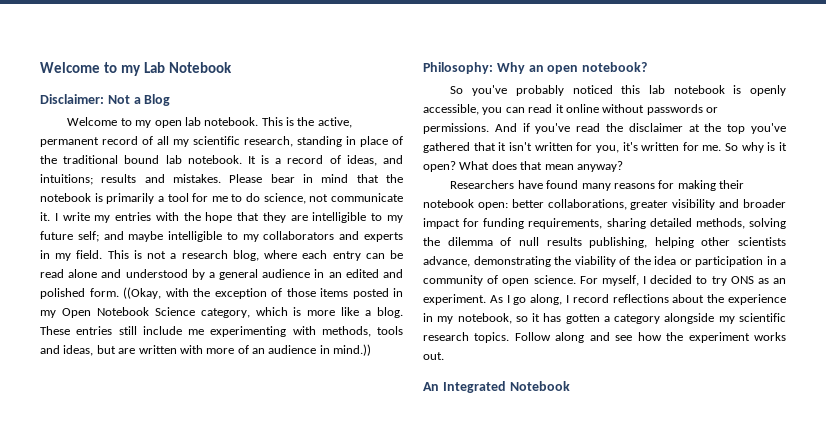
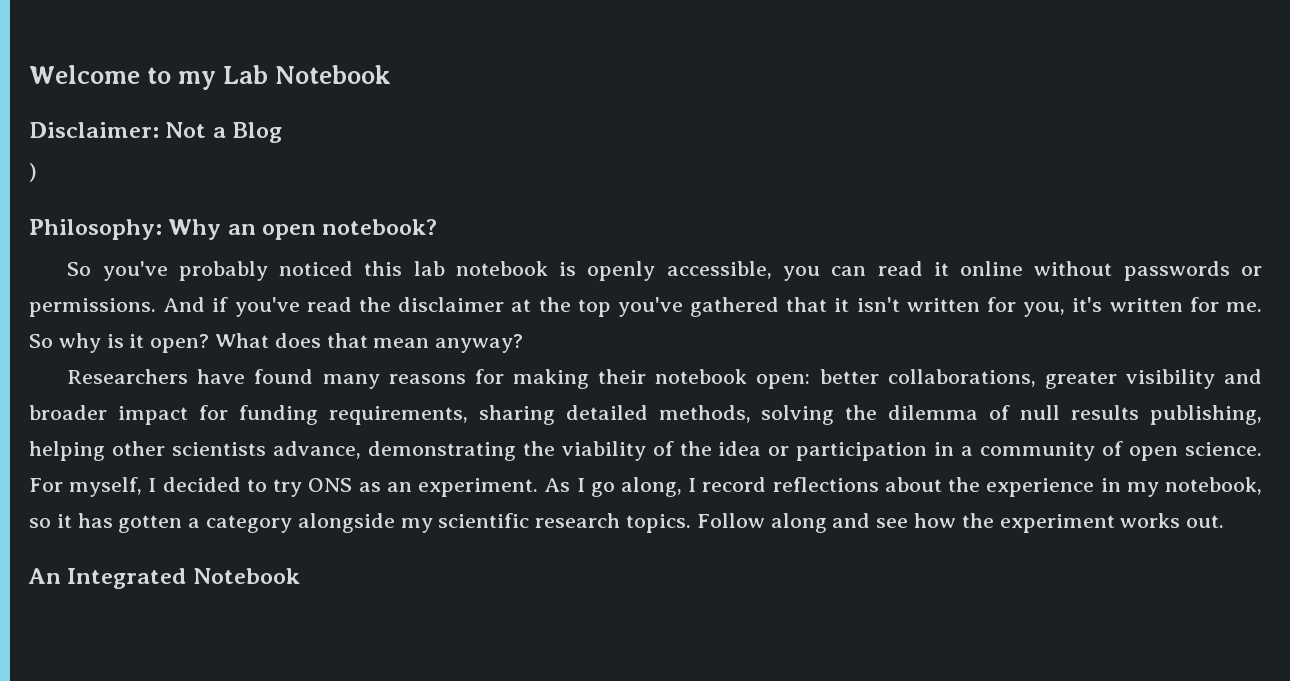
[67,117,352,128] [40,136,403,147] [40,155,404,166] [40,174,403,185] [40,193,403,204] [40,212,404,223] [40,231,403,242] [40,250,403,261] [40,269,404,280] [40,287,403,299] [40,307,403,318] [40,326,403,337] [40,344,372,356] Welcome to my open lab notebook. This is the active, permanent record of all my scientific research, standing in place of the traditional bound lab notebook. It is a record of ideas, and intuitions; results and mistakes. Please bear in mind that the notebook is primarily a tool for me to do science, not communicate it. I write my entries with the hope that they are intelligible to my future self; and maybe intelligible to my collaborators and experts in my field. This is not a research blog, where each entry can be read alone and understood by a general audience in an edited and polished form. ((Okay, with the exception of those items posted in my Open Notebook Science category, which is more like a blog. These entries still include me experimenting with methods, tools and ideas, but are written with more of an audience in mind.)) -> [29,163,37,182] )

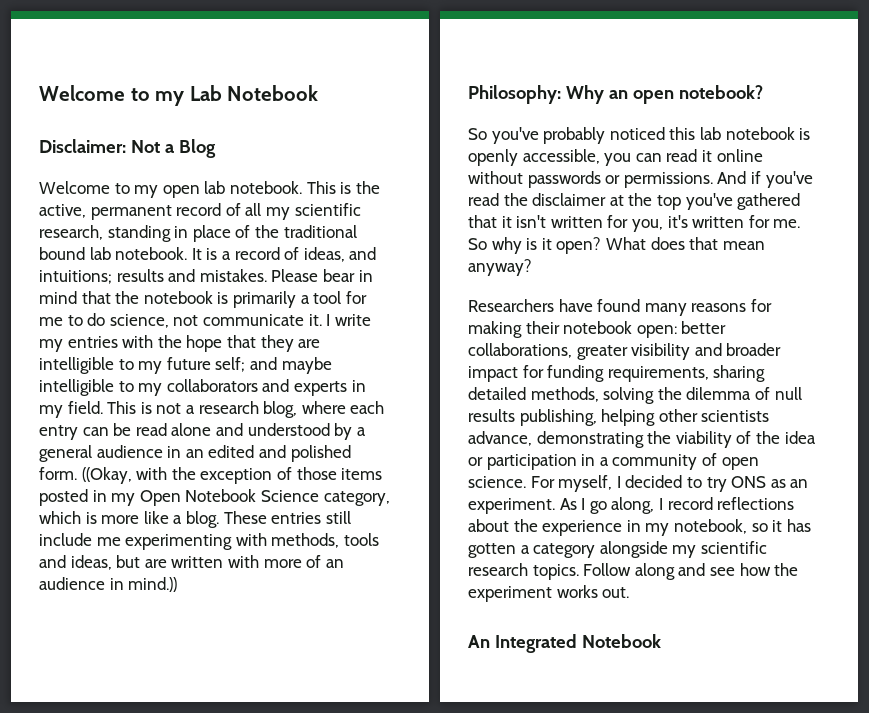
[29,163,37,182] ) -> [39,181,380,198] [39,203,361,220] [39,225,357,242] [39,247,377,262] [39,269,373,284] [39,291,367,308] [39,313,371,328] [39,335,321,352] [39,357,332,374] [39,379,366,396] [39,401,385,418] [39,423,366,440] [39,445,351,462] [39,467,383,484] [39,489,390,506] [39,511,351,528] [39,533,379,550] [39,555,344,570] [39,577,178,592] Welcome to my open lab notebook. This is the active, permanent record of all my scientific research, standing in place of the traditional bound lab notebook. It is a record of ideas, and intuitions; results and mistakes. Please bear in mind that the notebook is primarily a tool for me to do science, not communicate it. I write my entries with the hope that they are intelligible to my future self; and maybe intelligible to my collaborators and experts in my field. This is not a research blog, where each entry can be read alone and understood by a general audience in an edited and polished form. ((Okay, with the exception of those items posted in my Open Notebook Science category, which is more like a blog. These entries still include me experimenting with methods, tools and ideas, but are written with more of an audience in mind.))

